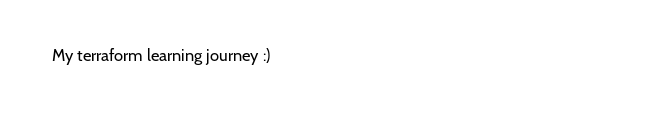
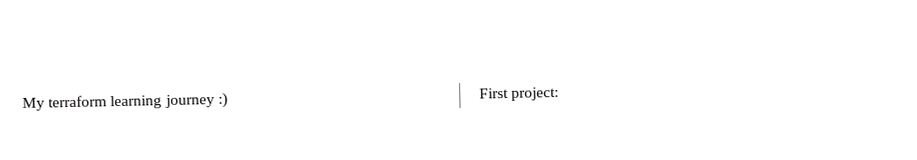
(270, 55) none -> [479,86,560,101] // First project:

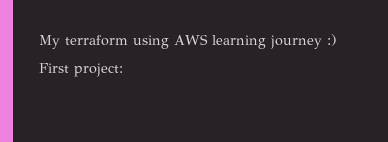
(108, 101) none -> [133,34,208,49] using AWS

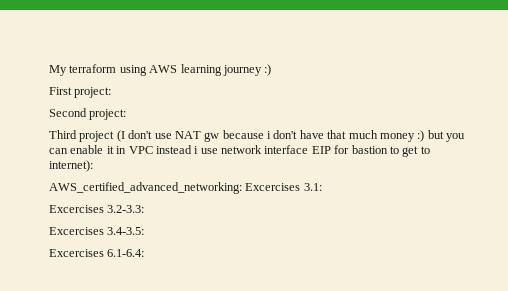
(123, 70) none -> [49,108,127,120] [49,130,465,142] [49,145,430,157] [49,160,93,172] [49,182,322,194] [49,205,145,213] [49,227,145,235] [49,249,145,257] // Second project: // Third project (I don't use NAT gw because i don't have that much money :) but you can enable it in VPC instead i use network interface EIP for bastion to get to internet): // AWS_certified_advanced_networking: Excercises 3.1: // Excercises 3.2-3.3: // Excercises 3.4-3.5: // Excercises 6.1-6.4:

